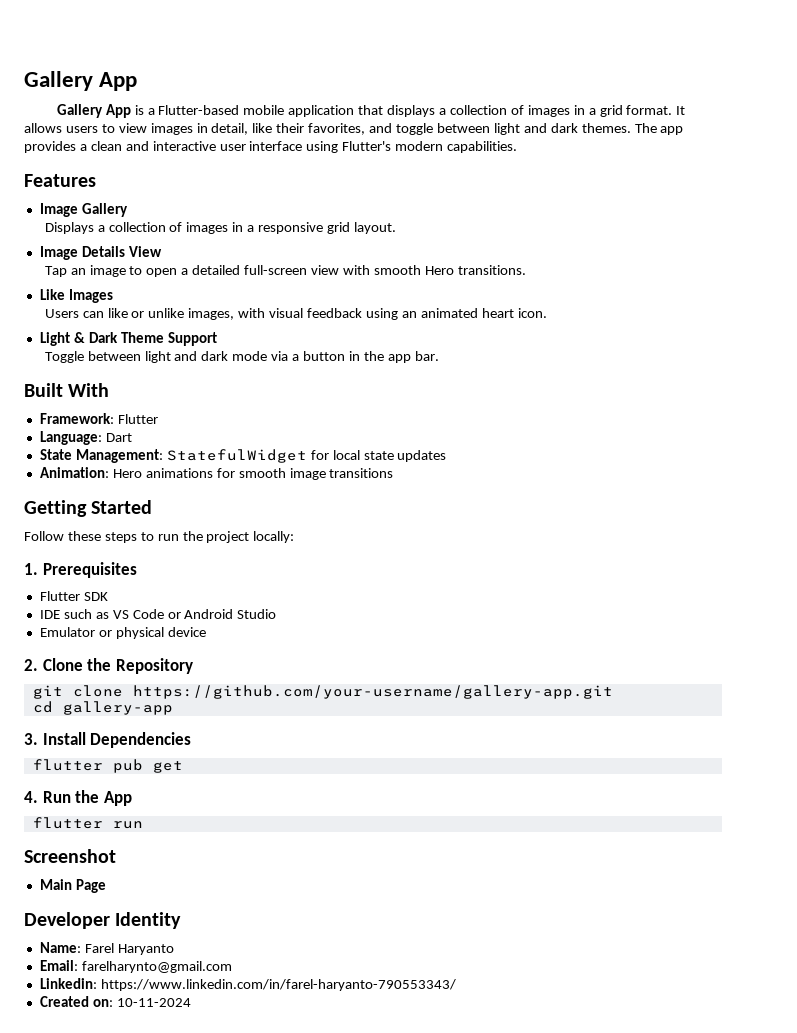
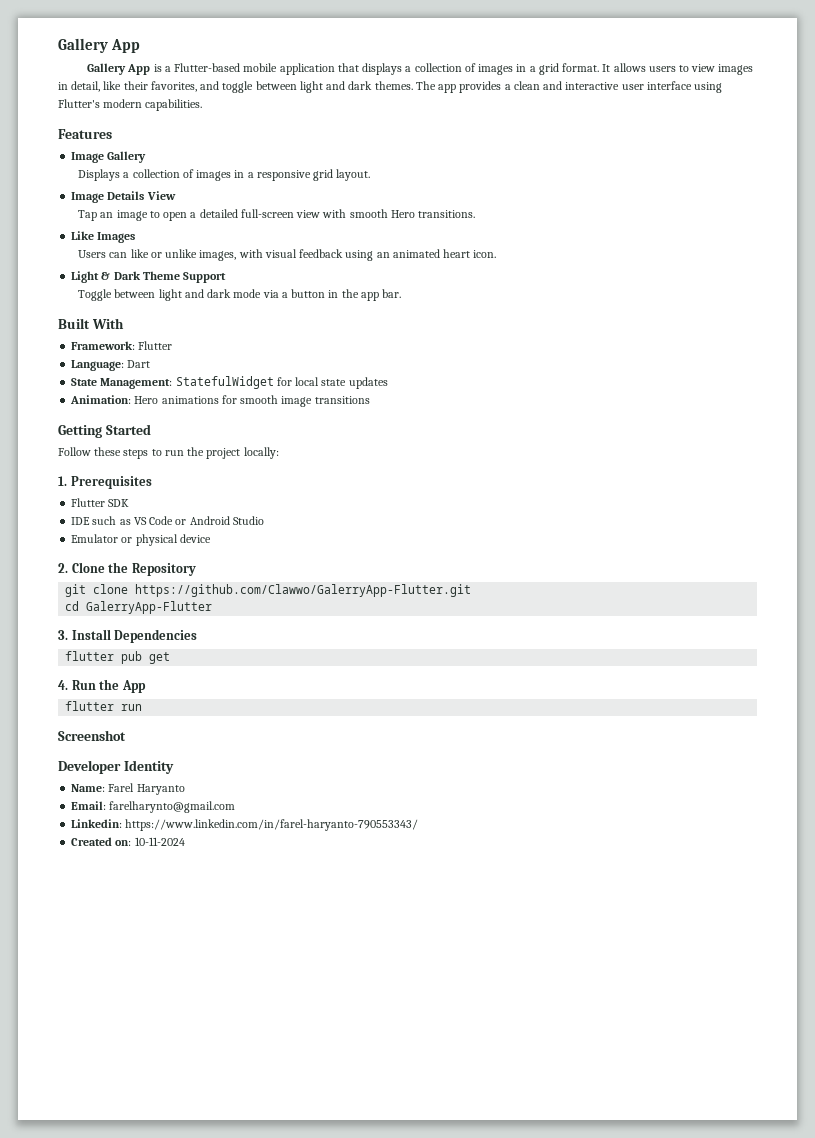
[132,685,613,699] https://github.com/your-username/gallery-app.git -> [135,584,472,597] https://github.com/Clawwo/GalerryApp-Flutter.git
[62,701,173,715] gallery-app -> [86,601,213,614] GalerryApp-Flutter
[39,879,106,893] // Main Page -> (126, 735) none

